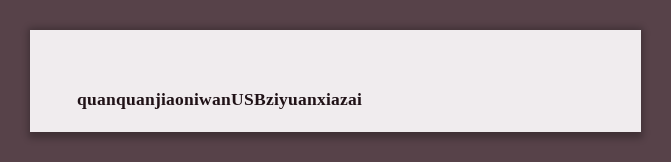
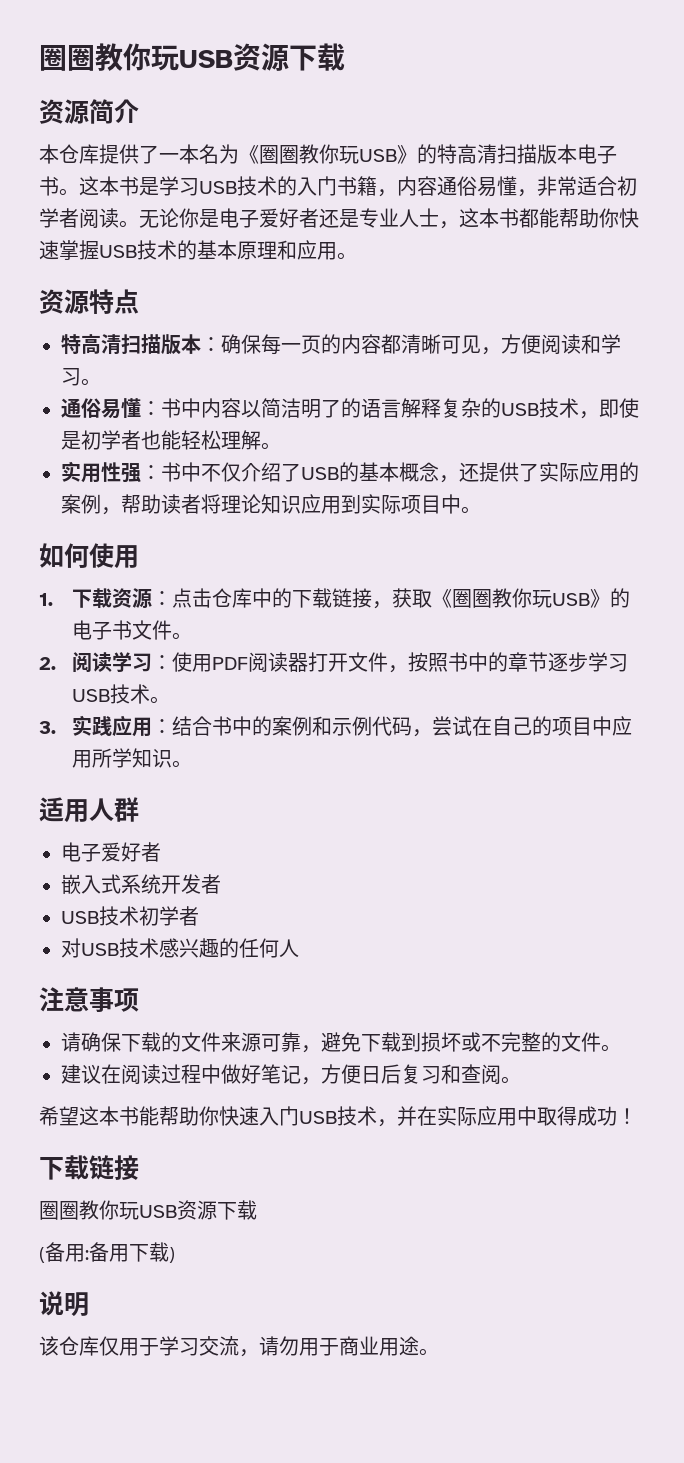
[77,93,362,109] quanquanjiaoniwanUSBziyuanxiazai -> [39,43,345,71] [39,99,139,124] [39,144,617,164] [39,176,637,197] [39,208,639,229] [39,240,357,260] [39,289,139,314] [61,334,621,355] [61,368,101,386] [61,398,639,419] [61,430,281,450] [61,461,639,483] [61,494,481,515] [39,543,139,569] [39,588,631,609] [72,620,193,640] [39,652,629,673] [72,684,171,704] [39,715,633,737] [72,748,193,768] [39,797,139,823] [61,842,161,862] [61,874,221,894] [61,906,199,926] [61,938,299,958] [39,987,139,1012] [61,1032,621,1053] [61,1064,521,1085] [39,1106,637,1127] [39,1155,139,1180] [39,1200,257,1220] [39,1242,175,1263] [39,1291,89,1317] [39,1336,439,1357] 圈圈教你玩USB资源下载 // 资源简介 // 本仓库提供了一本名为《圈圈教你玩USB》的特高清扫描版本电子书。这本书是学习USB技术的入门书籍，内容通俗易懂，非常适合初学者阅读。无论你是电子爱好者还是专业人士，这本书都能帮助你快速掌握USB技术的基本原理和应用。 // 资源特点 // 特高清扫描版本：确保每一页的内容都清晰可见，方便阅读和学习。 // 通俗易懂：书中内容以简洁明了的语言解释复杂的USB技术，即使是初学者也能轻松理解。 // 实用性强：书中不仅介绍了USB的基本概念，还提供了实际应用的案例，帮助读者将理论知识应用到实际项目中。 // 如何使用 // 1.下载资源：点击仓库中的下载链接，获取《圈圈教你玩USB》的电子书文件。 // 2.阅读学习：使用PDF阅读器打开文件，按照书中的章节逐步学习USB技术。 // 3.实践应用：结合书中的案例和示例代码，尝试在自己的项目中应用所学知识。 // 适用人群 // 电子爱好者 // 嵌入式系统开发者 // USB技术初学者 // 对USB技术感兴趣的任何人 // 注意事项 // 请确保下载的文件来源可靠，避免下载到损坏或不完整的文件。 // 建议在阅读过程中做好笔记，方便日后复习和查阅。 // 希望这本书能帮助你快速入门USB技术，并在实际应用中取得成功！ // 下载链接 // 圈圈教你玩USB资源下载 // (备用:备用下载) // 说明 // 该仓库仅用于学习交流，请勿用于商业用途。

